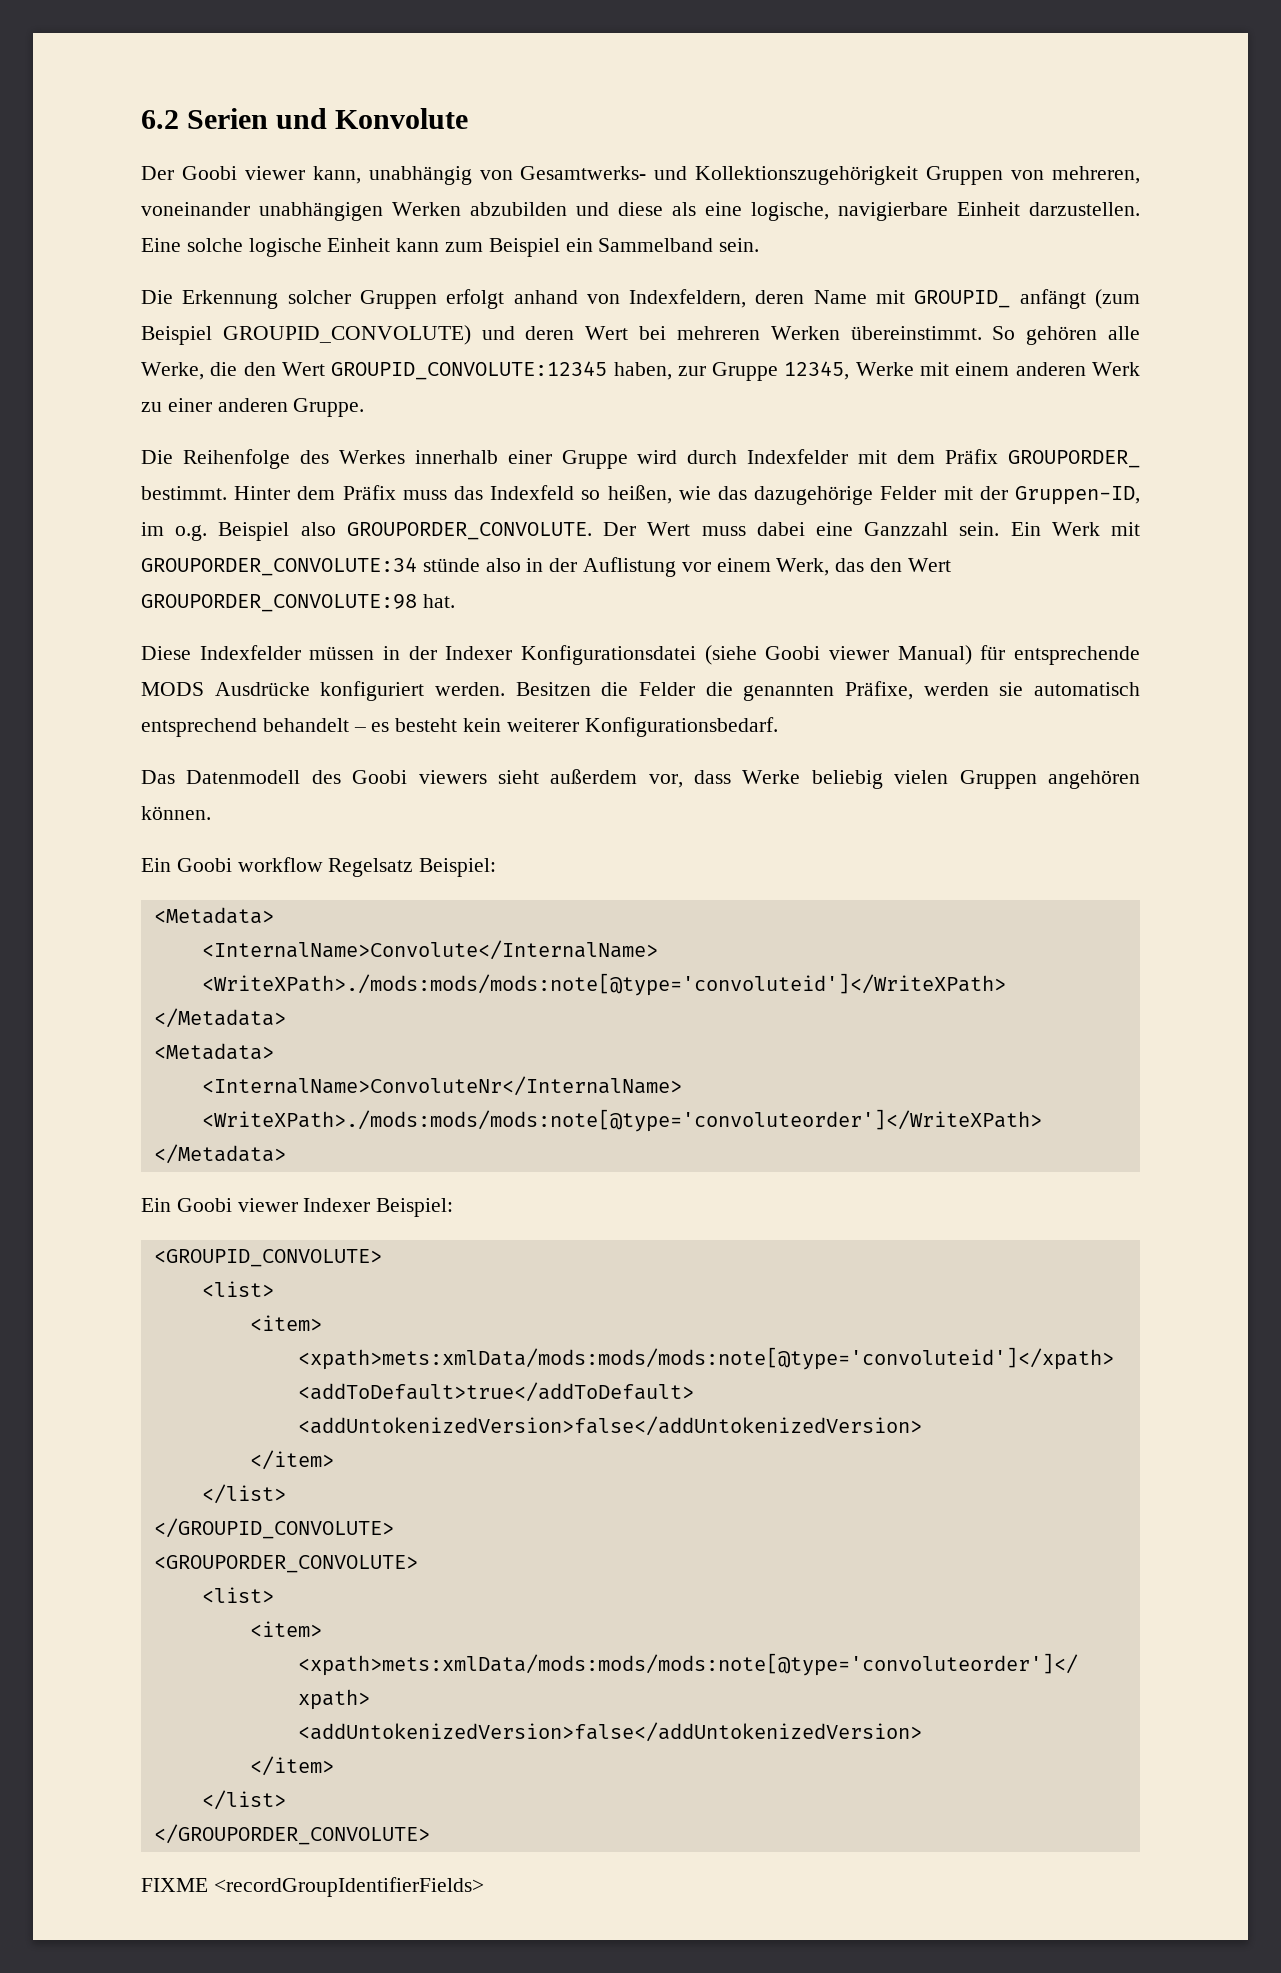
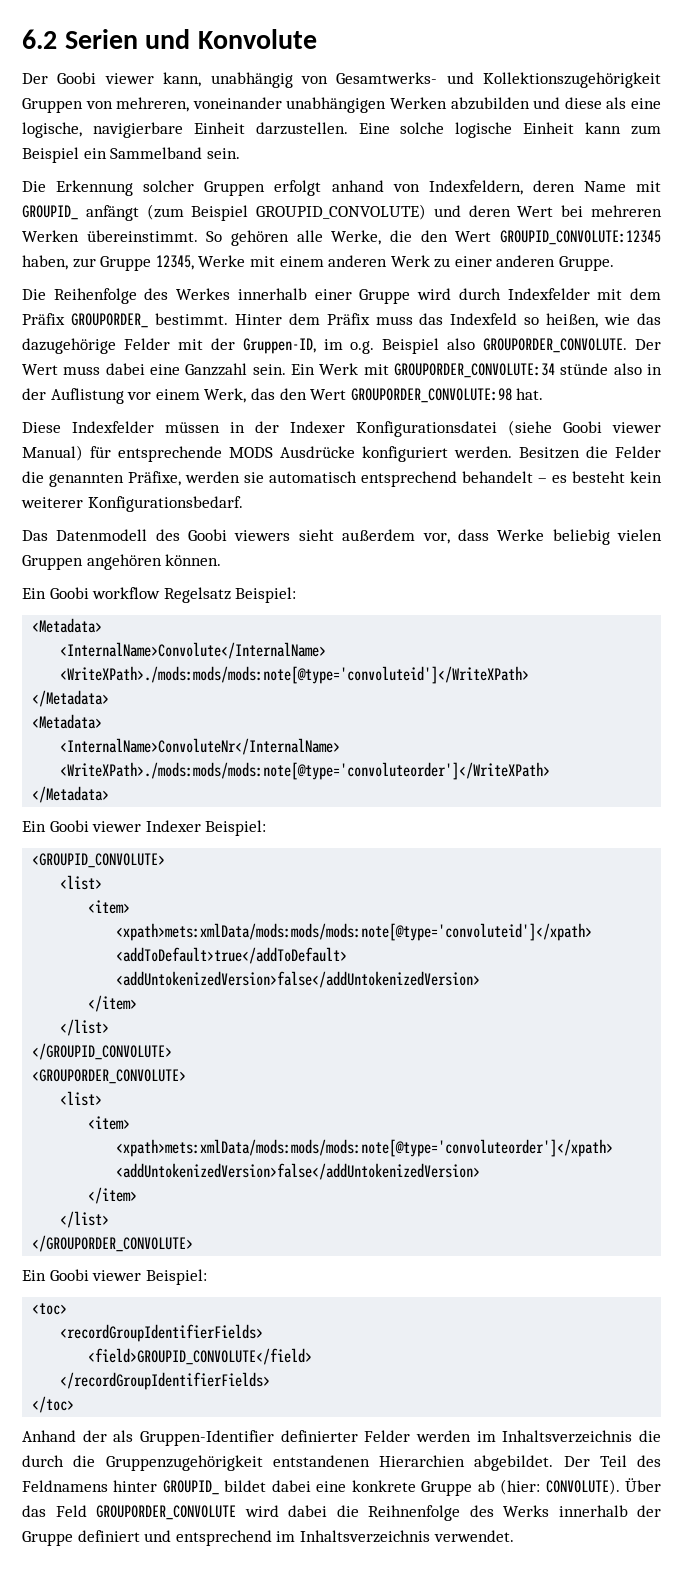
[141,1877,484,1897] FIXME <recordGroupIdentifierFields> -> [22,1269,207,1285] [32,1303,68,1315] [60,1324,264,1342] [88,1348,313,1365] [60,1372,271,1390] [32,1396,75,1413] [22,1430,661,1446] [22,1455,661,1471] [22,1478,661,1496] [22,1505,661,1521] [22,1530,514,1546] Ein Goobi viewer Beispiel: // <toc> // <recordGroupIdentifierFields> // <field>GROUPID_CONVOLUTE</field> // </recordGroupIdentifierFields> // </toc> // Anhand der als Gruppen-Identifier definierter Felder werden im Inhaltsverzeichnis die durch die Gruppenzugehörigkeit entstandenen Hierarchien abgebildet. Der Teil des Feldnamens hinter GROUPID_ bildet dabei eine konkrete Gruppe ab (hier: CONVOLUTE). Über das Feld GROUPORDER_CONVOLUTE wird dabei die Reihnenfolge des Werks innerhalb der Gruppe definiert und entsprechend im Inhaltsverzeichnis verwendet.

